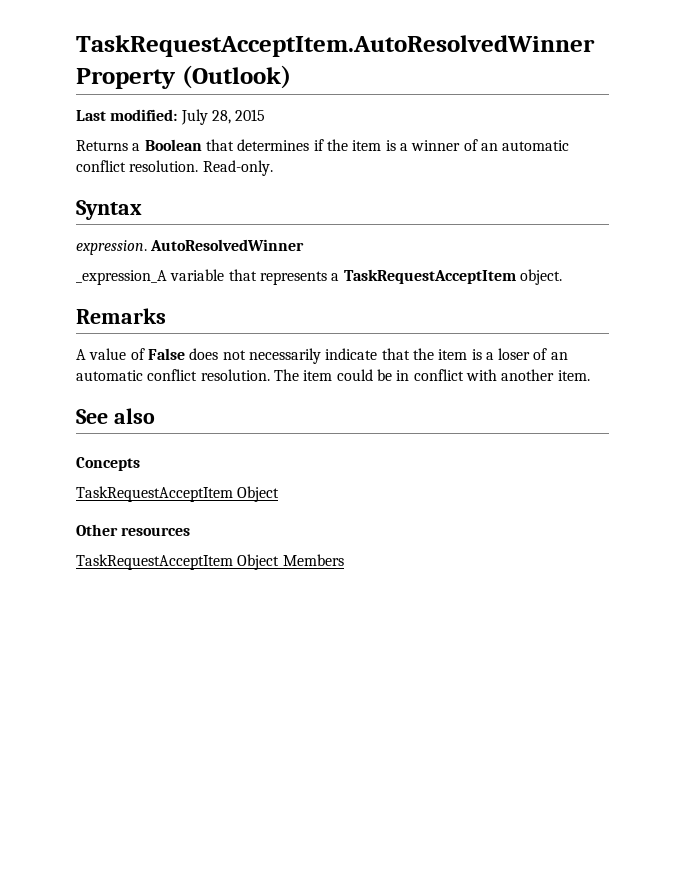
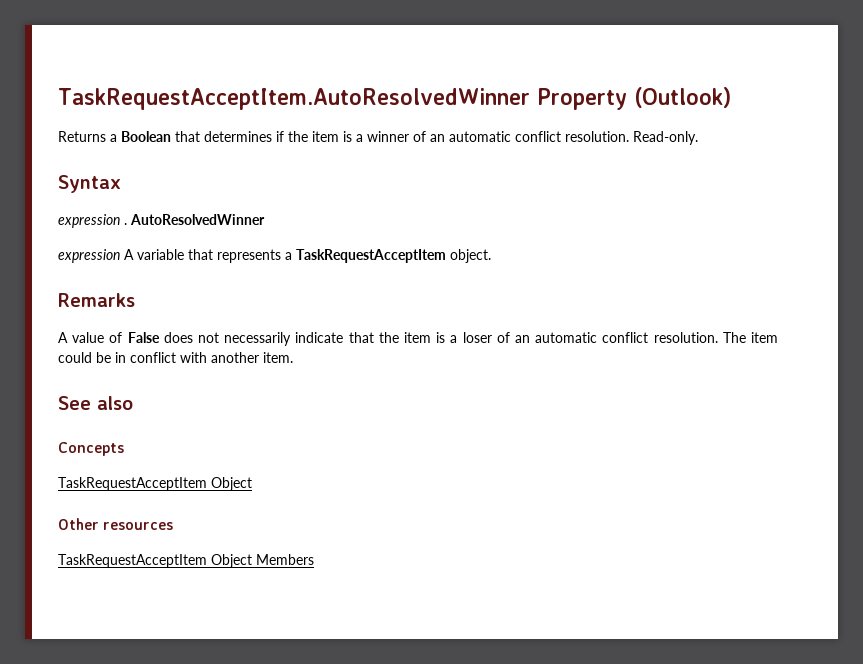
[76,109,266,125] // Last modified: July 28, 2015 -> (731, 97) none
[76,240,147,255] expression. -> [58,214,127,228] expression .
[76,270,167,285] _expression_A -> [58,249,134,263] expression A

